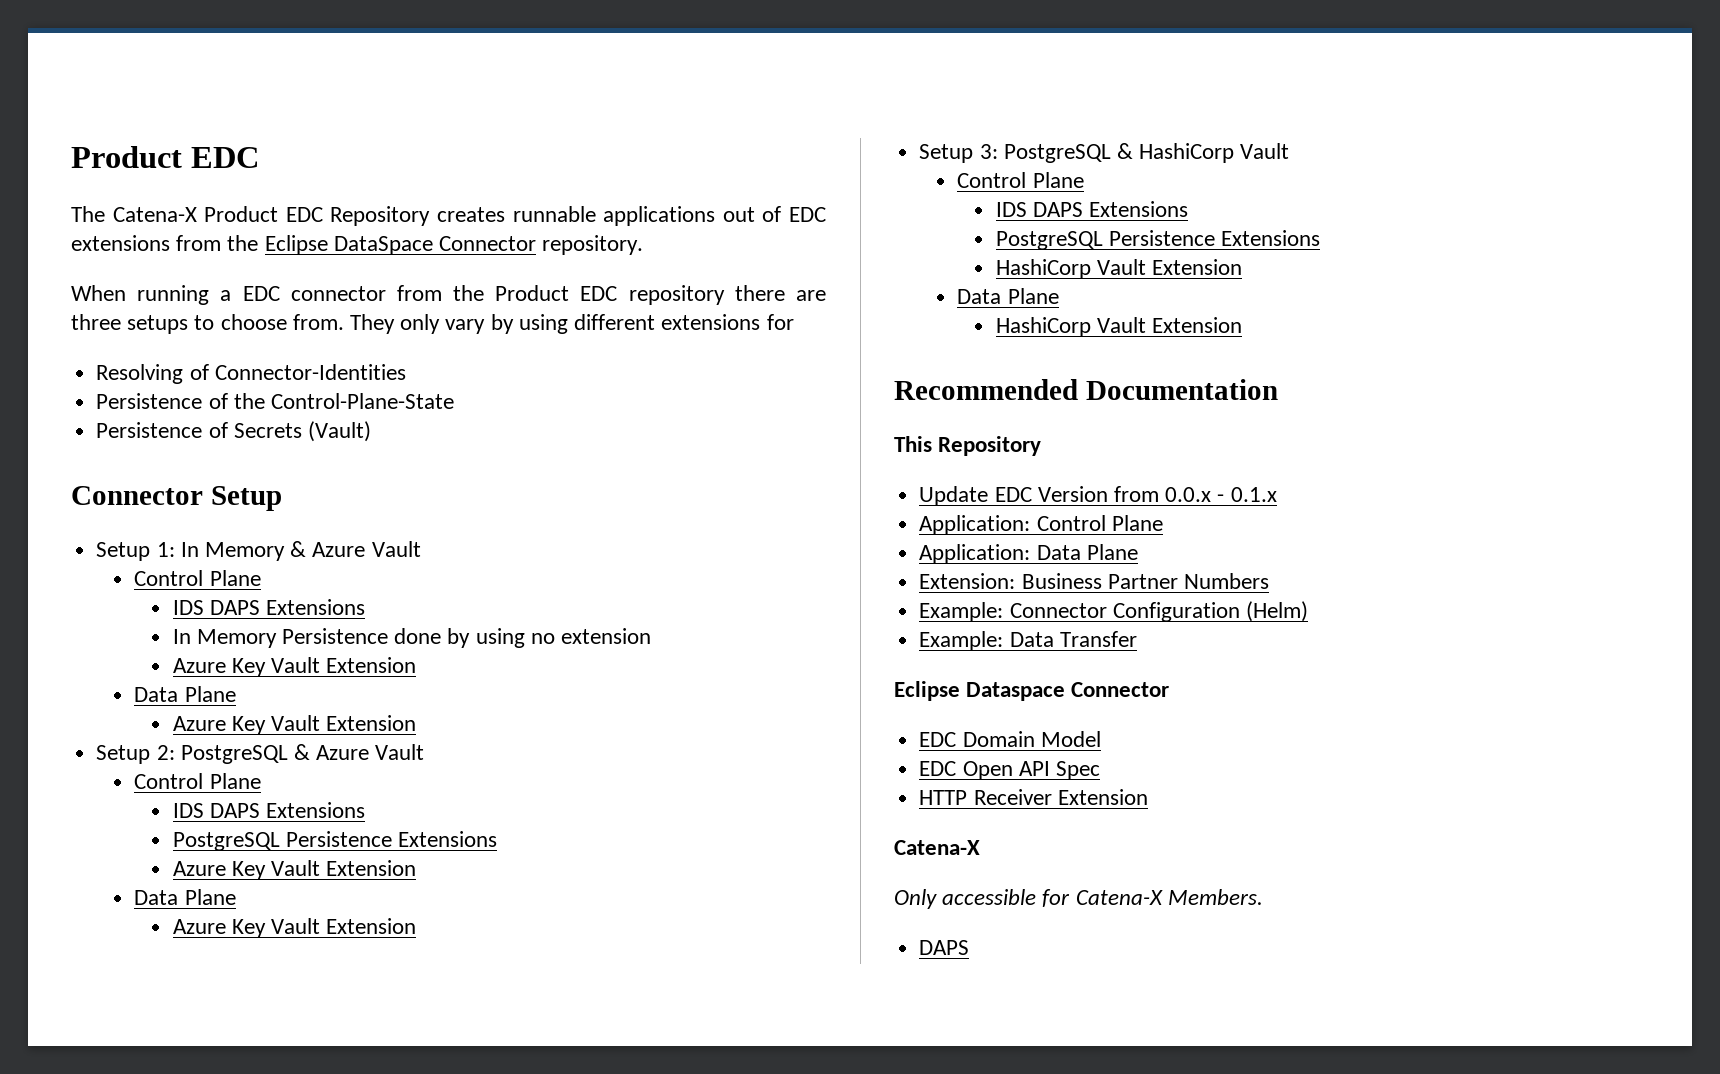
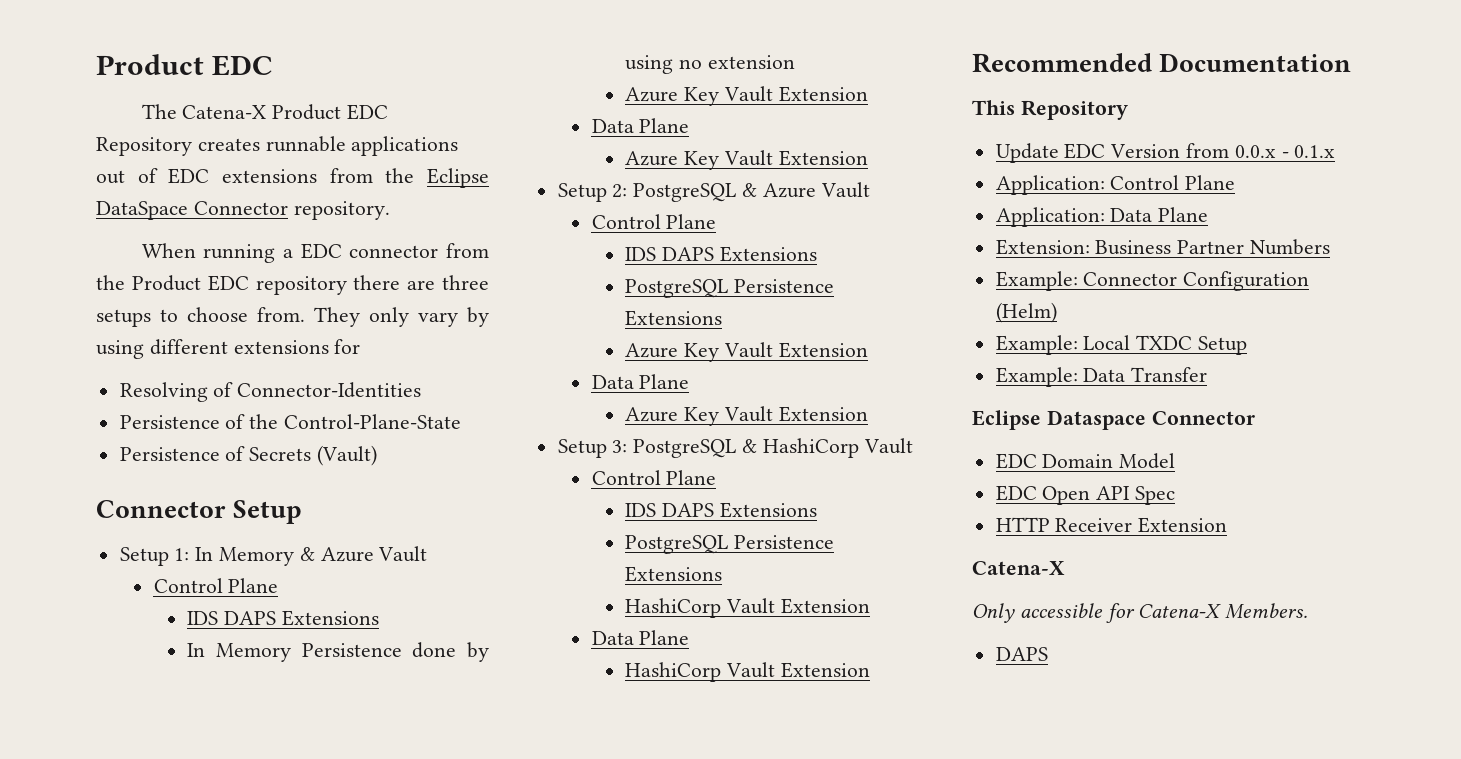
(1308, 611) none -> [995,335,1248,355] // Example: Local TXDC Setup

